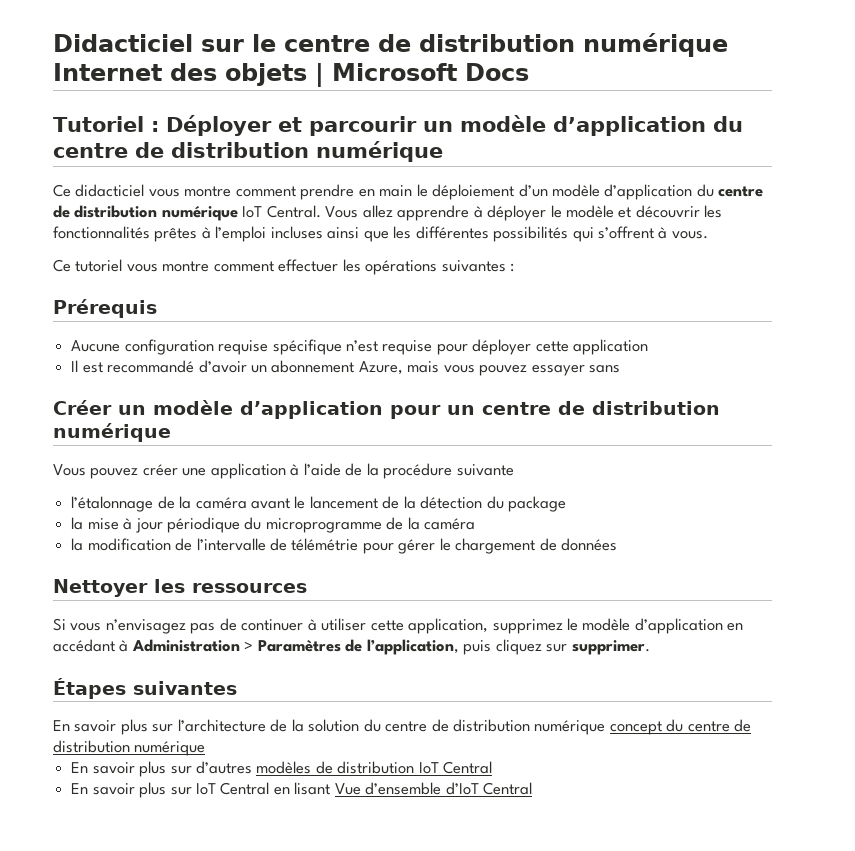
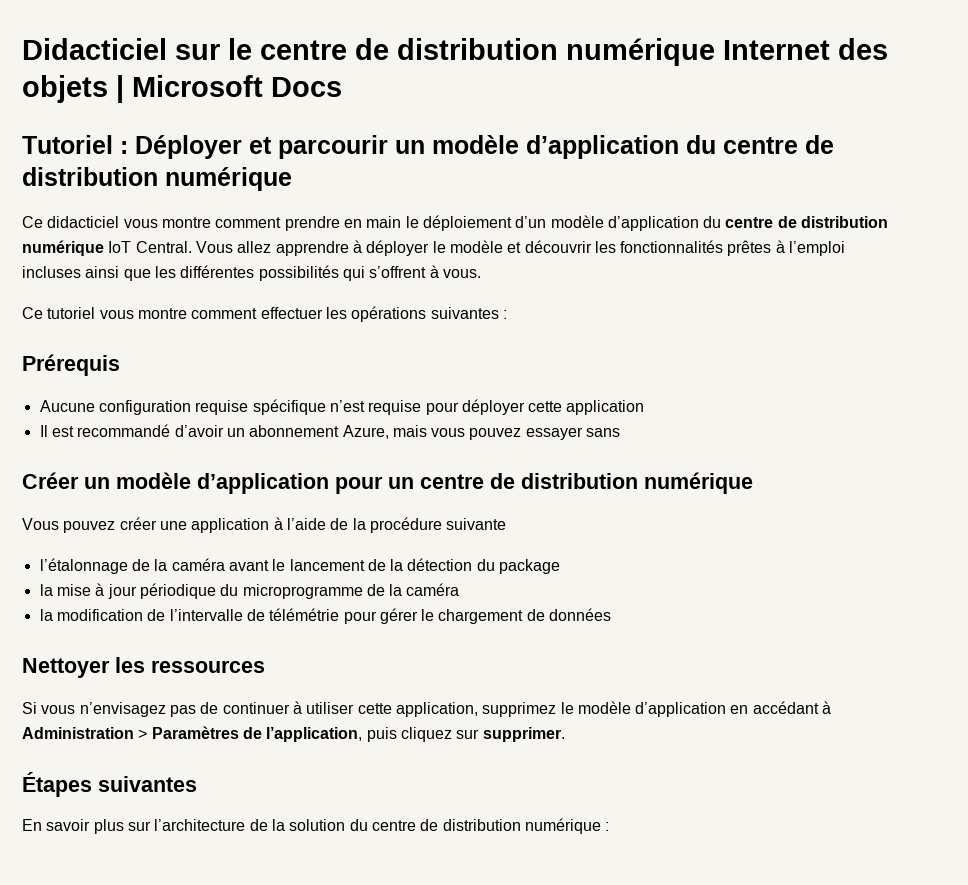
[609,719,752,735] [53,740,206,756] [71,761,493,777] [71,782,533,798] concept du centre de distribution numérique // En savoir plus sur d’autres modèles de distribution IoT Central // En savoir plus sur IoT Central en lisant Vue d’ensemble d’IoT Central -> [605,822,610,831] :

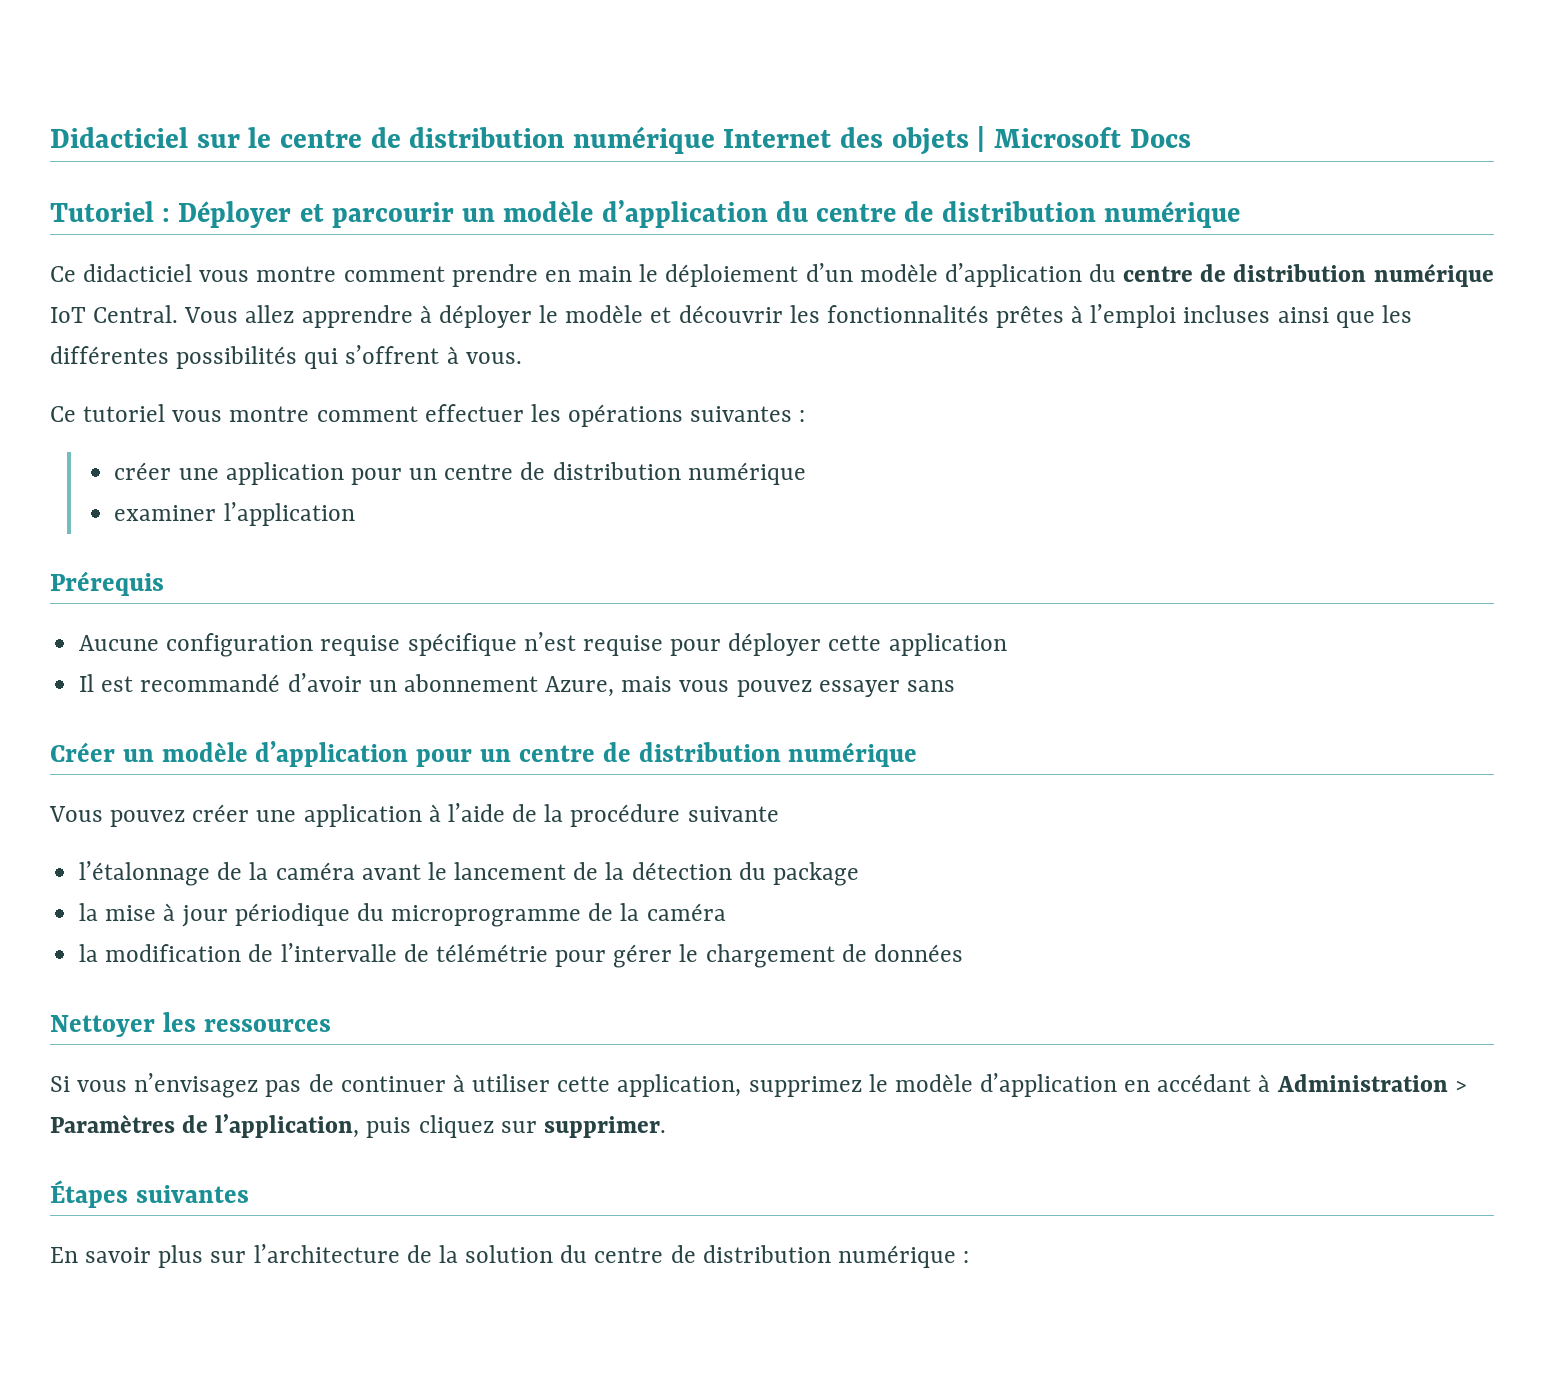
(507, 314) none -> [114,462,806,485] [114,502,355,526] // créer une application pour un centre de distribution numérique // examiner l’application

